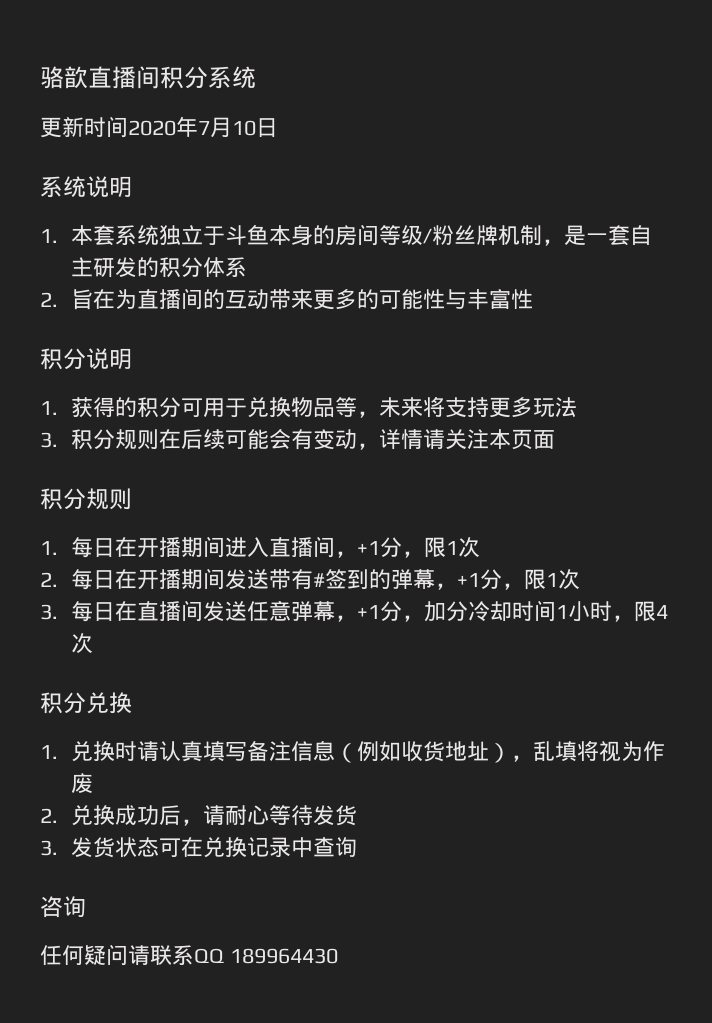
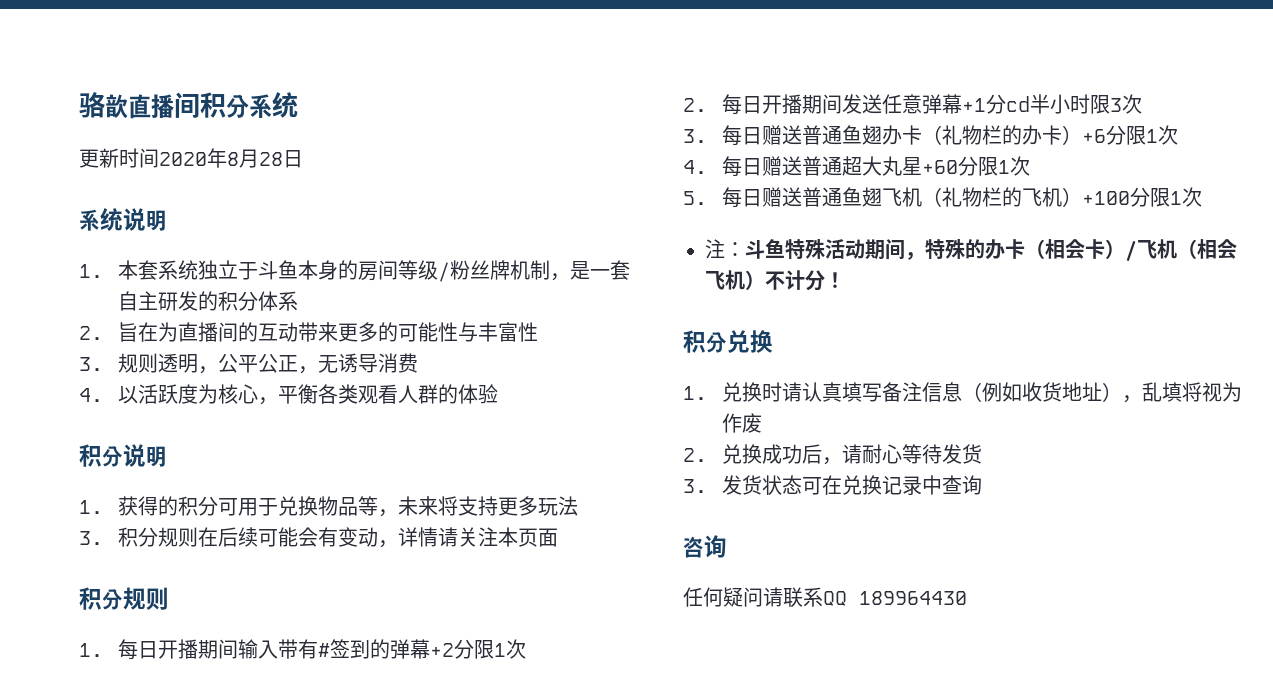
[198,117,256,138] 7月10 -> [227,149,283,168] 8月28
(533, 299) none -> [79,353,419,374] [79,384,499,405] // 3.规则透明，公平公正，无诱导消费 // 4.以活跃度为核心，平衡各类观看人群的体验
[114,536,480,558] [40,568,269,590] 在开播期间进入直播间，+1分，限1次 // 2.每日在开播期间发送 -> [158,639,279,659] 开播期间输入
[434,569,580,590] [40,600,668,622] [70,633,93,653] ，+1分，限1次 // 3.每日在直播间发送任意弹幕，+1分，加分冷却时间1小时，限4次 -> [430,639,527,659] [683,94,1143,115] [683,125,1179,146] [683,156,1031,177] [683,187,1203,208] [705,239,1237,262] [705,270,845,291] +2分限1次 // 2.每日开播期间发送任意弹幕+1分cd半小时限3次 // 3.每日赠送普通鱼翅办卡（礼物栏的办卡）+6分限1次 // 4.每日赠送普通超大丸星+60分限1次 // 5.每日赠送普通鱼翅飞机（礼物栏的飞机）+100分限1次 // 注：斗鱼特殊活动期间，特殊的办卡（相会卡）/飞机（相会飞机）不计分！

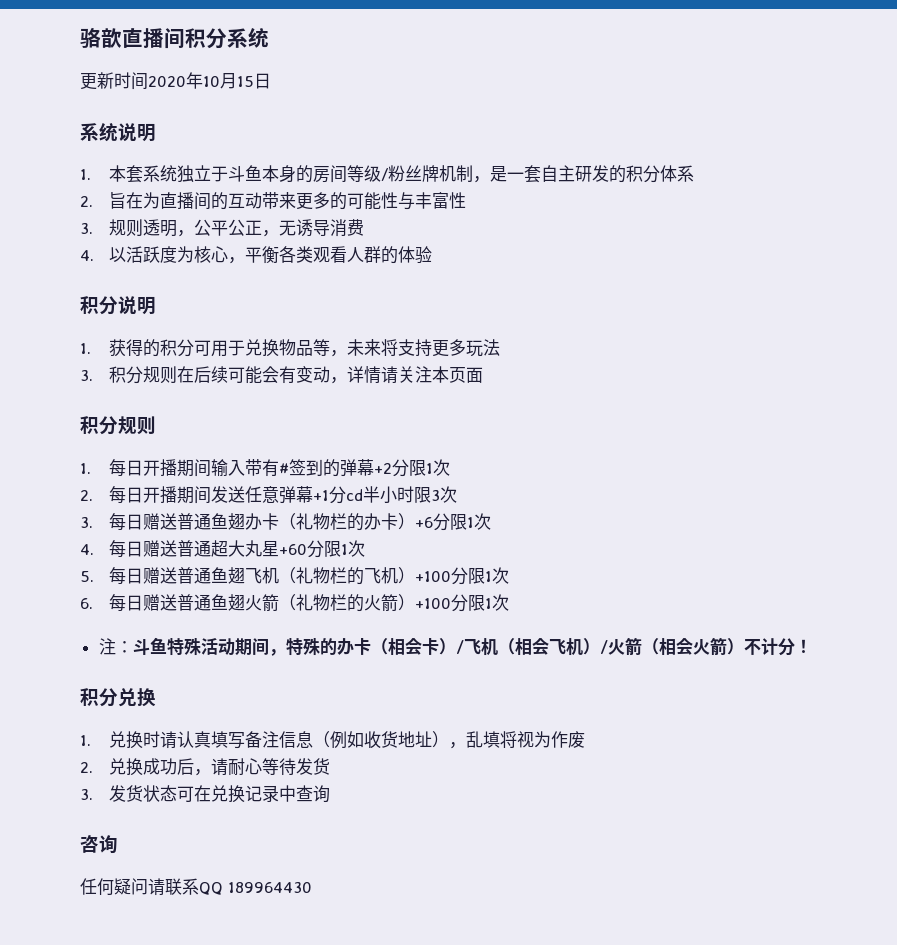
[227,149,283,168] 8月28 -> [203,73,254,89] 10月15
(1203, 197) none -> [80,594,509,612] // 6.每日赠送普通鱼翅火箭（礼物栏的火箭）+100分限1次
(765, 280) none -> [599,637,744,655] /火箭（相会火箭）

